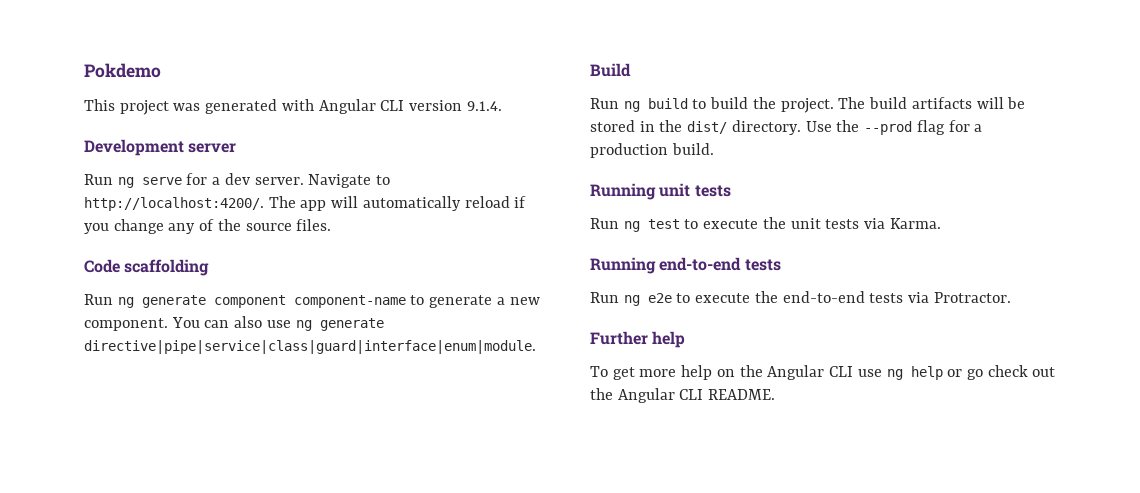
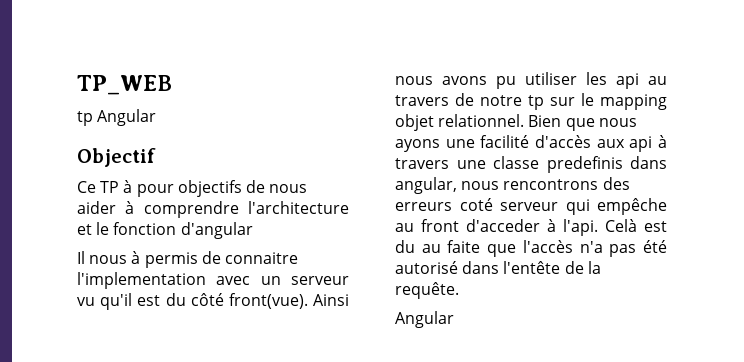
[84,63,161,78] [84,99,502,115] [84,139,237,156] [84,173,391,188] [84,196,527,211] [84,219,332,234] [84,259,210,276] [84,294,540,308] [84,316,384,331] [84,340,536,354] [590,63,631,77] [590,97,1026,113] [590,120,983,135] [590,143,714,158] [590,183,731,200] [590,217,941,232] [590,257,781,274] [590,291,1011,306] [590,331,686,348] [590,365,1056,380] [590,388,776,403] Pokdemo // This project was generated with Angular CLI version 9.1.4. // Development server // Run ng serve for a dev server. Navigate to http://localhost:4200/. The app will automatically reload if you change any of the source files. // Code scaffolding // Run ng generate component component-name to generate a new component. You can also use ng generate directive|pipe|service|class|guard|interface|enum|module. // Build // Run ng build to build the project. The build artifacts will be stored in the dist/ directory. Use the --prod flag for a production build. // Running unit tests // Run ng test to execute the unit tests via Karma. // Running end-to-end tests // Run ng e2e to execute the end-to-end tests via Protractor. // Further help // To get more help on the Angular CLI use ng help or go check out the Angular CLI README. -> [77,75,172,95] [77,109,157,126] [77,148,156,167] [77,180,308,197] [77,201,349,218] [77,222,253,239] [77,251,298,268] [77,272,349,289] [77,293,349,310] [395,72,667,89] [395,93,667,110] [395,114,637,131] [395,135,667,152] [395,156,667,173] [395,177,630,194] [395,198,667,215] [395,219,667,236] [395,240,667,257] [395,261,601,274] [395,282,459,299] [395,311,454,328] TP_WEB // tp Angular // Objectif // Ce TP à pour objectifs de nous aider à comprendre l'architecture et le fonction d'angular // Il nous à permis de connaitre l'implementation avec un serveur vu qu'il est du côté front(vue). Ainsi nous avons pu utiliser les api au travers de notre tp sur le mapping objet relationnel. Bien que nous ayons une facilité d'accès aux api à travers une classe predefinis dans angular, nous rencontrons des erreurs coté serveur qui empêche au front d'acceder à l'api. Celà est du au faite que l'accès n'a pas été autorisé dans l'entête de la requête. // Angular

